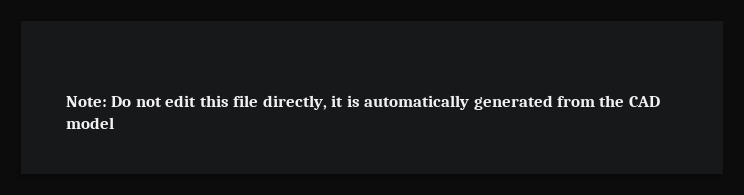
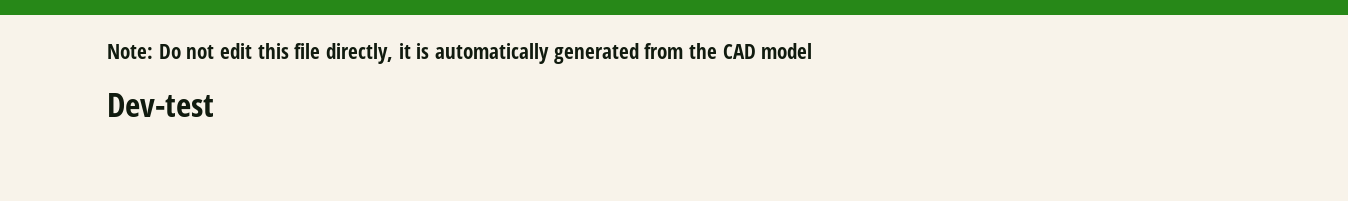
(114, 123) none -> [107,93,214,117] // Dev-test

